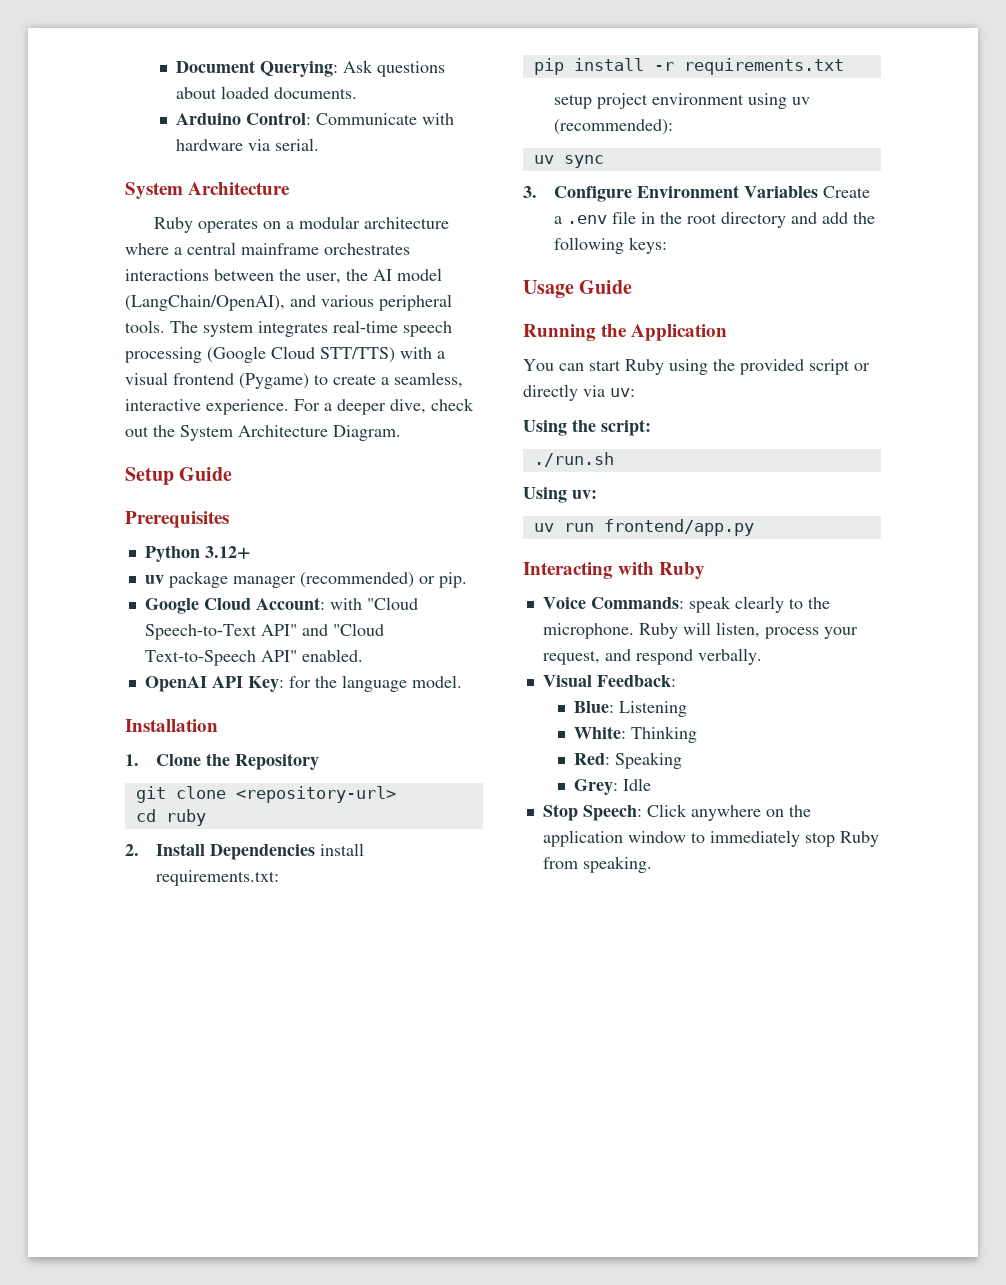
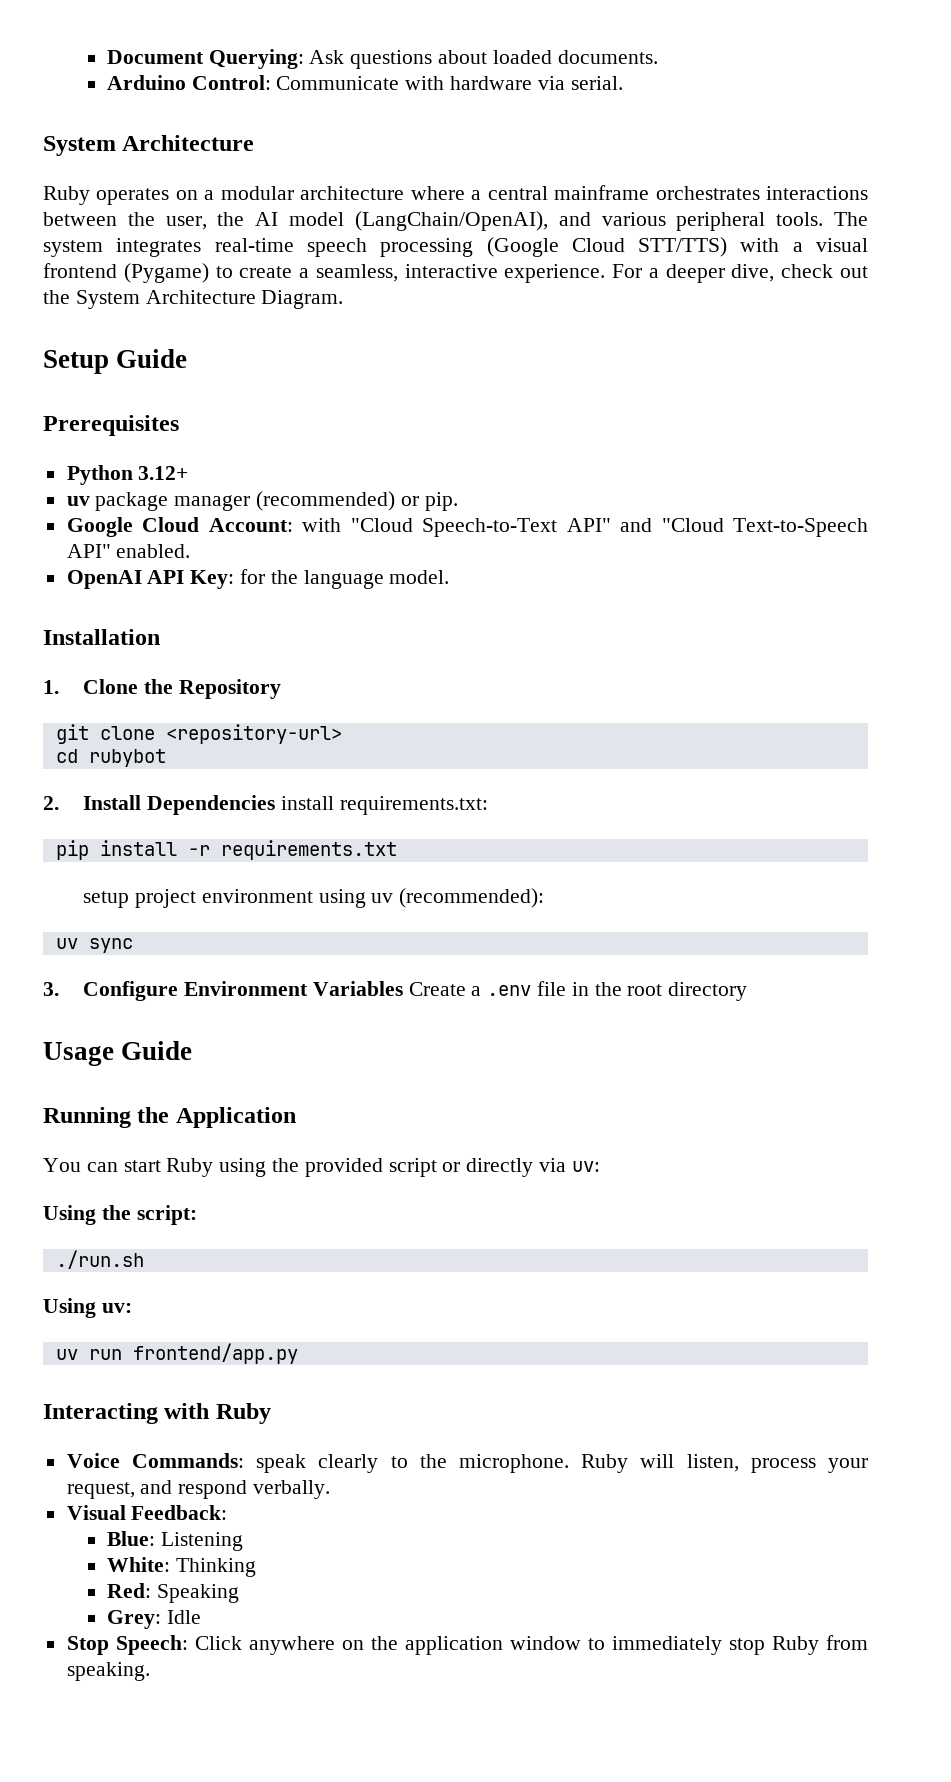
[165,809,206,826] ruby -> [88,749,166,767] rubybot
[791,212,876,224] [554,237,668,254] and add the following keys: -> (748, 991) none

